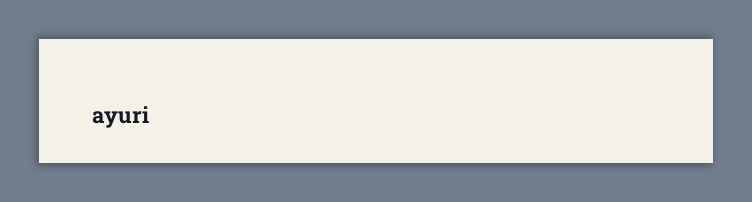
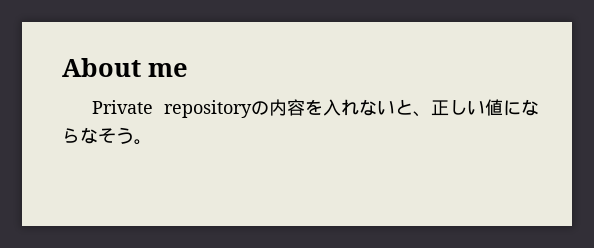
[92,106,149,128] ayuri -> [62,58,188,77] [91,99,539,118] [62,127,152,145] About me // Private repositoryの内容を入れないと、正しい値にならなそう。

